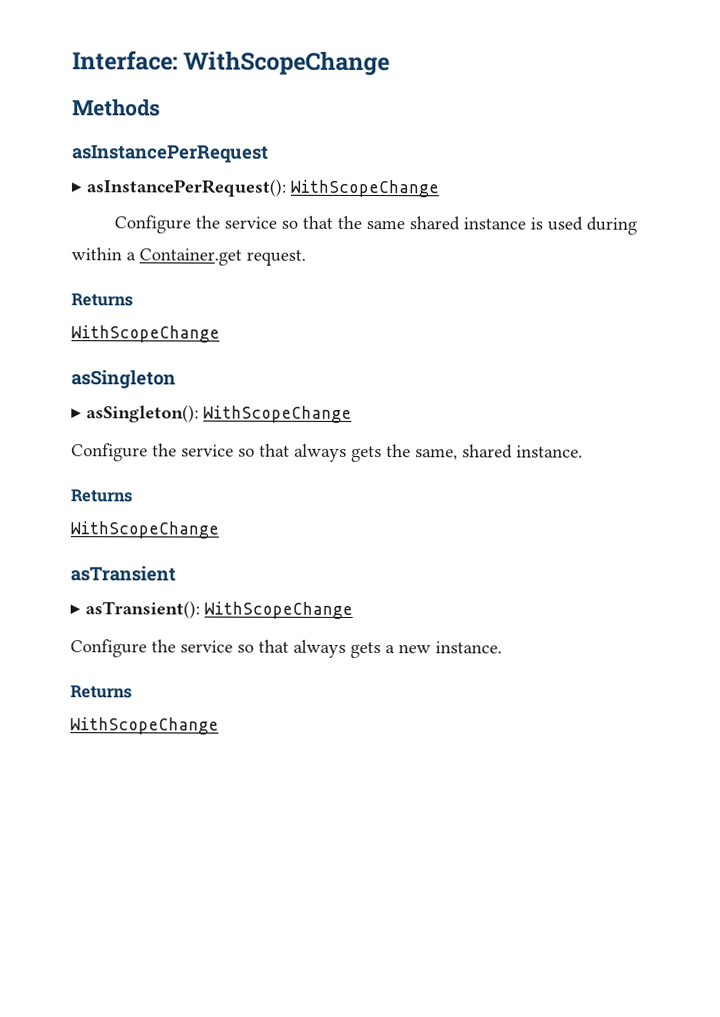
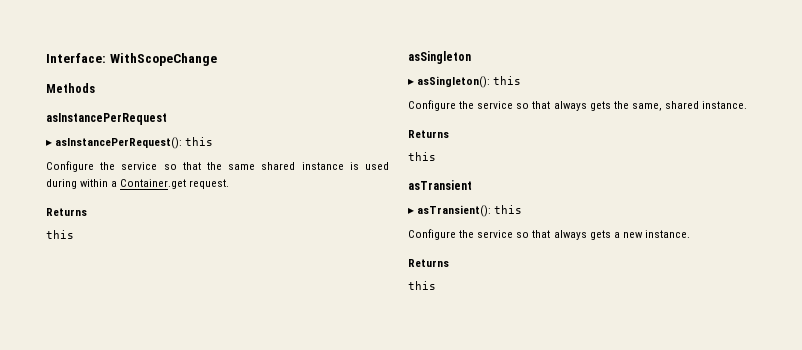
[290,179,439,198] WithScopeChange -> [185,137,214,146] this
[71,325,220,343] WithScopeChange -> [46,230,74,239] this
[203,405,352,423] WithScopeChange -> [493,76,522,85] this
[70,521,219,539] WithScopeChange -> [408,152,436,161] this
[204,601,353,619] WithScopeChange -> [494,205,523,214] this
[70,717,219,735] WithScopeChange -> [408,281,436,290] this

